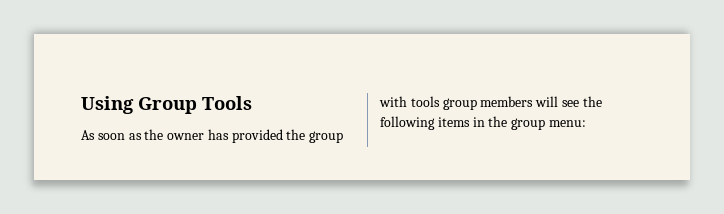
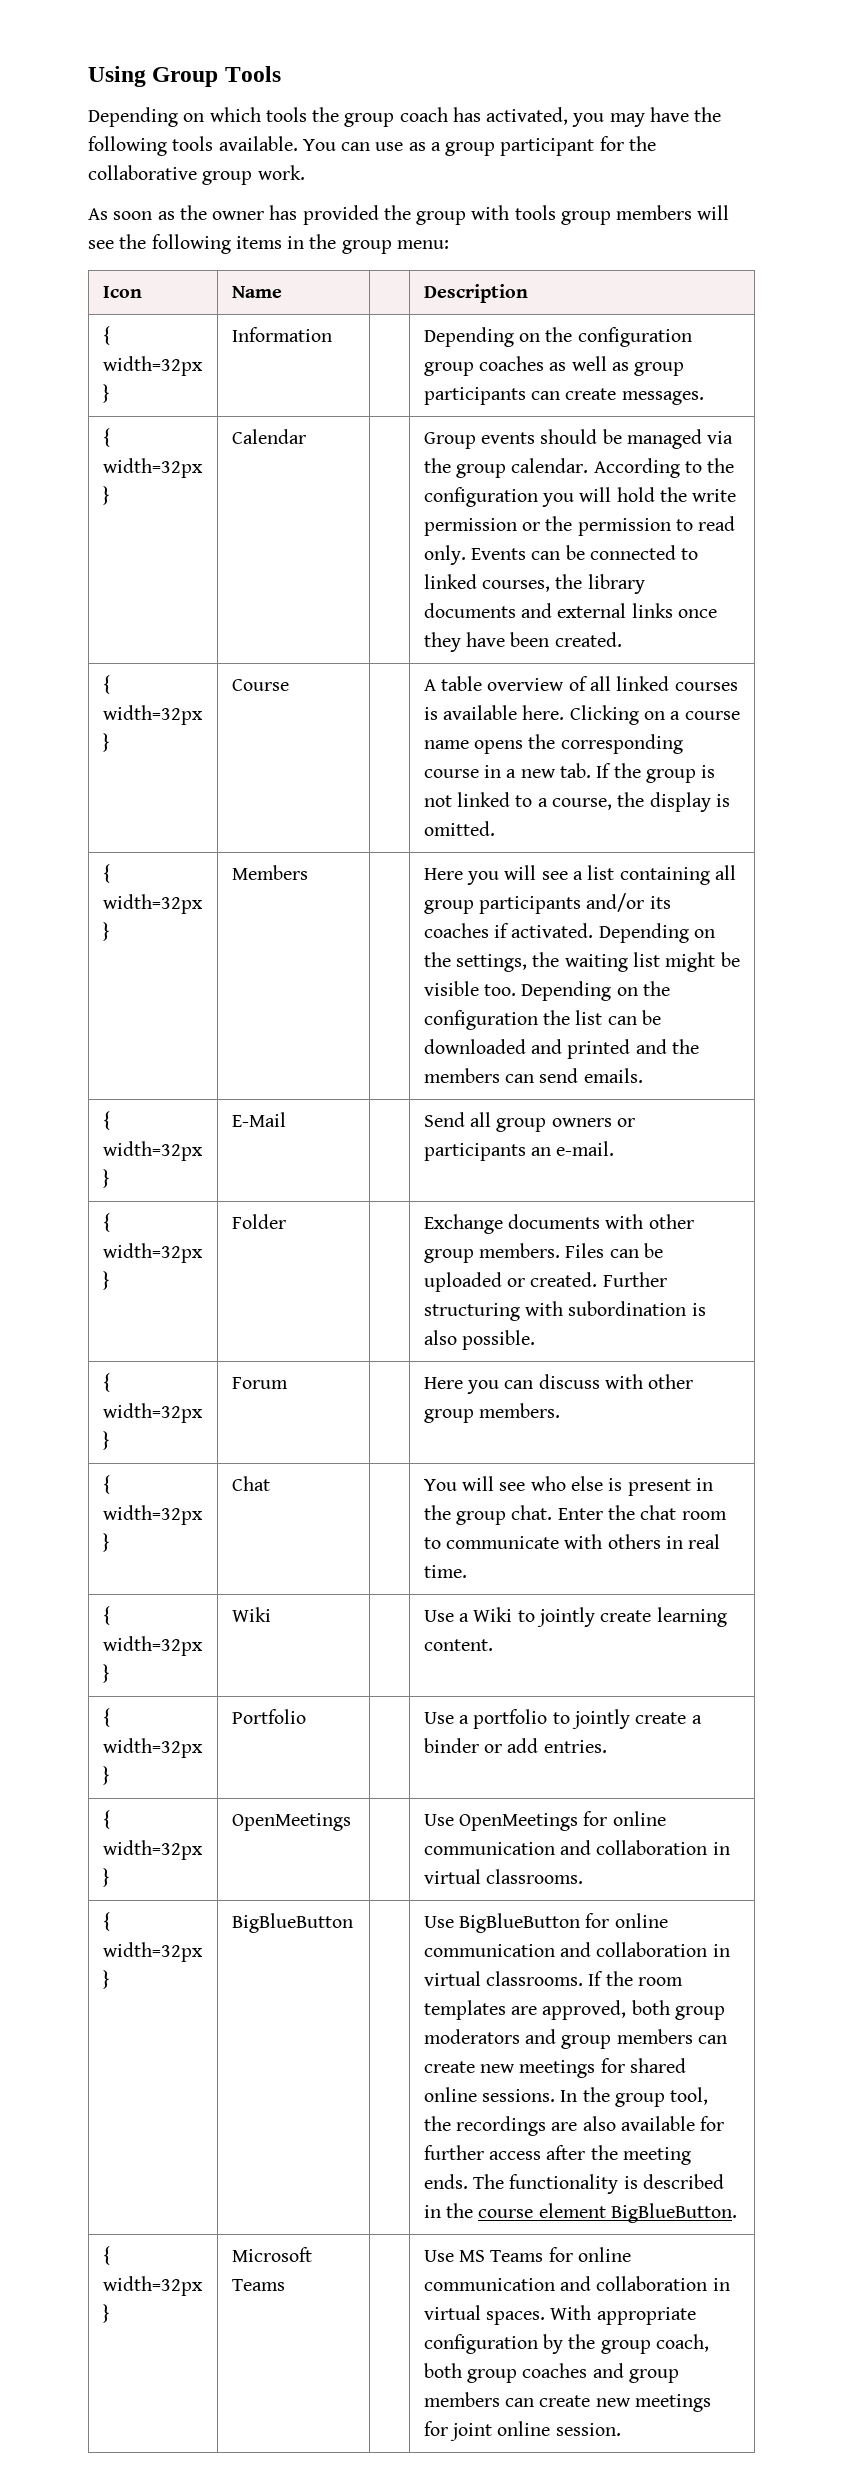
(252, 103) none -> [88,107,722,127] [88,136,656,156] [88,165,305,185] // Depending on which tools the group coach has activated, you may have the following tools available. You can use as a group participant for the collaborative group work.
(586, 123) none -> [102,286,142,298] [231,286,282,298] [423,284,528,303] [102,326,110,345] [102,356,203,376] [102,384,110,403] [231,327,332,342] [423,327,692,347] [423,356,685,376] [423,387,704,405] [102,428,110,447] [102,458,203,478] [102,486,110,505] [231,429,306,444] [423,429,734,449] [423,458,735,478] [423,487,737,507] [423,516,736,536] [423,545,699,565] [423,574,645,594] [423,603,718,618] [423,632,622,652] [102,675,110,694] [102,705,203,725] [102,733,110,752] [231,679,289,691] [423,676,738,691] [423,705,740,725] [423,734,683,754] [423,763,716,783] [423,792,730,812] [423,821,495,836] [102,864,110,883] [102,894,203,914] [102,922,110,941] [231,865,308,880] [423,865,736,885] [423,893,671,914] [423,923,716,943] [423,952,740,972] [423,981,671,1001] [423,1010,662,1030] [423,1039,700,1059] [423,1068,643,1083] [102,1111,110,1130] [102,1141,203,1161] [102,1169,110,1188] [231,1112,286,1127] [423,1112,636,1132] [423,1141,615,1161] [102,1213,110,1232] [102,1243,203,1263] [102,1271,110,1290] [231,1214,286,1229] [423,1214,694,1234] [423,1243,664,1263] [423,1272,667,1292] [423,1301,706,1321] [423,1330,536,1350] [102,1373,110,1392] [102,1403,203,1423] [102,1431,110,1450] [231,1377,288,1389] [423,1374,694,1394] [423,1403,561,1423] [102,1475,110,1494] [102,1505,203,1525] [102,1533,110,1552] [231,1476,270,1491] [423,1476,713,1496] [423,1505,727,1525] [423,1534,721,1549] [423,1565,467,1578] [102,1606,110,1625] [102,1636,203,1656] [102,1664,110,1683] [231,1607,271,1622] [423,1607,727,1627] [423,1639,493,1651] [102,1708,110,1727] [102,1738,203,1758] [102,1766,110,1785] [231,1709,306,1724] [423,1709,702,1729] [423,1738,607,1753] [102,1810,110,1829] [102,1840,203,1860] [102,1868,110,1887] [231,1813,351,1831] [423,1811,666,1831] [423,1840,730,1855] [423,1869,584,1884] [102,1912,110,1931] [102,1942,203,1962] [102,1970,110,1989] [231,1913,353,1933] [423,1913,668,1933] [423,1942,730,1957] [423,1971,684,1986] [423,2000,726,2020] [423,2029,728,2049] [423,2058,687,2078] [423,2087,709,2107] [423,2116,725,2136] [423,2145,692,2165] [423,2174,725,2194] [423,2203,738,2223] [102,2246,110,2265] [102,2276,203,2296] [102,2304,110,2323] [231,2247,312,2262] [231,2279,285,2291] [423,2247,632,2262] [423,2276,730,2291] [423,2305,696,2325] [423,2334,710,2354] [423,2363,680,2383] [423,2392,712,2412] [423,2421,621,2441] // Icon | Name | | Description // { width=32px } | Information | | Depending on the configuration group coaches as well as group participants can create messages. // { width=32px } | Calendar | | Group events should be managed via the group calendar. According to the configuration you will hold the write permission or the permission to read only. Events can be connected to linked courses, the library documents and external links once they have been created. // { width=32px } | Course | | A table overview of all linked courses is available here. Clicking on a course name opens the corresponding course in a new tab. If the group is not linked to a course, the display is omitted. // { width=32px } | Members | | Here you will see a list containing all group participants and/or its coaches if activated. Depending on the settings, the waiting list might be visible too. Depending on the configuration the list can be downloaded and printed and the members can send emails. // { width=32px } | E-Mail | | Send all group owners or participants an e-mail. // { width=32px } | Folder | | Exchange documents with other group members. Files can be uploaded or created. Further structuring with subordination is also possible. // { width=32px } | Forum | | Here you can discuss with other group members. // { width=32px } | Chat | | You will see who else is present in the group chat. Enter the chat room to communicate with others in real time. // { width=32px } | Wiki | | Use a Wiki to jointly create learning content. // { width=32px } | Portfolio | | Use a portfolio to jointly create a binder or add entries. // { width=32px } | OpenMeetings | | Use OpenMeetings for online communication and collaboration in virtual classrooms. // { width=32px } | BigBlueButton | | Use BigBlueButton for online communication and collaboration in virtual classrooms. If the room templates are approved, both group moderators and group members can create new meetings for shared online sessions. In the group tool, the recordings are also available for further access after the meeting ends. The functionality is described in the course element BigBlueButton. // { width=32px } | Microsoft Teams | | Use MS Teams for online communication and collaboration in virtual spaces. With appropriate configuration by the group coach, both group coaches and group members can create new meetings for joint online session.

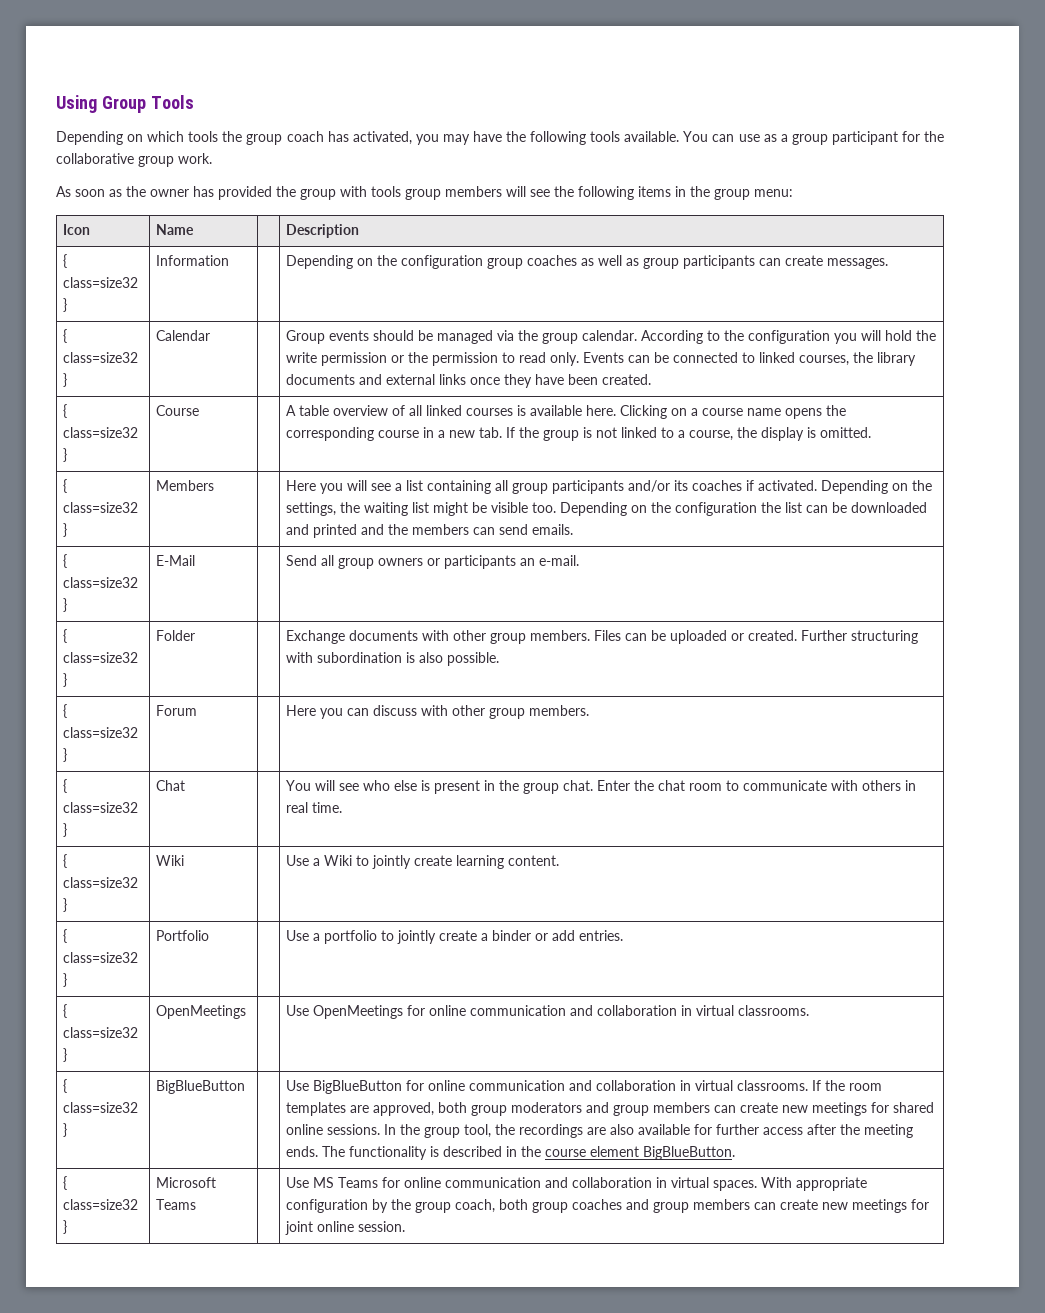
[102,356,203,376] width=32px -> [63,277,139,288] class=size32
[102,458,203,478] width=32px -> [63,352,139,363] class=size32
[102,705,203,725] width=32px -> [63,427,139,438] class=size32
[102,894,203,914] width=32px -> [63,502,139,513] class=size32
[102,1141,203,1161] width=32px -> [63,577,139,588] class=size32
[102,1243,203,1263] width=32px -> [63,652,139,663] class=size32
[102,1403,203,1423] width=32px -> [63,727,139,738] class=size32
[102,1505,203,1525] width=32px -> [63,802,139,813] class=size32
[102,1636,203,1656] width=32px -> [63,877,139,888] class=size32
[102,1738,203,1758] width=32px -> [63,952,139,963] class=size32
[102,1840,203,1860] width=32px -> [63,1027,139,1038] class=size32
[102,1942,203,1962] width=32px -> [63,1102,139,1113] class=size32
[102,2276,203,2296] width=32px -> [63,1199,139,1210] class=size32

